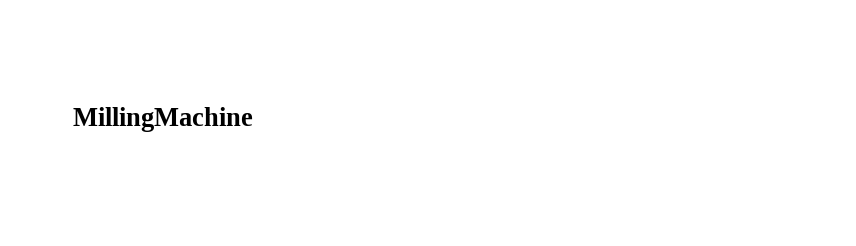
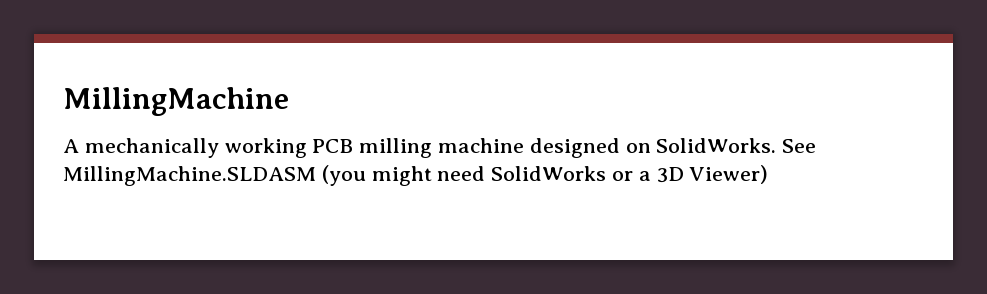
(253, 119) none -> [63,138,817,158] [63,165,769,186] // A mechanically working PCB milling machine designed on SolidWorks. See MillingMachine.SLDASM (you might need SolidWorks or a 3D Viewer)

